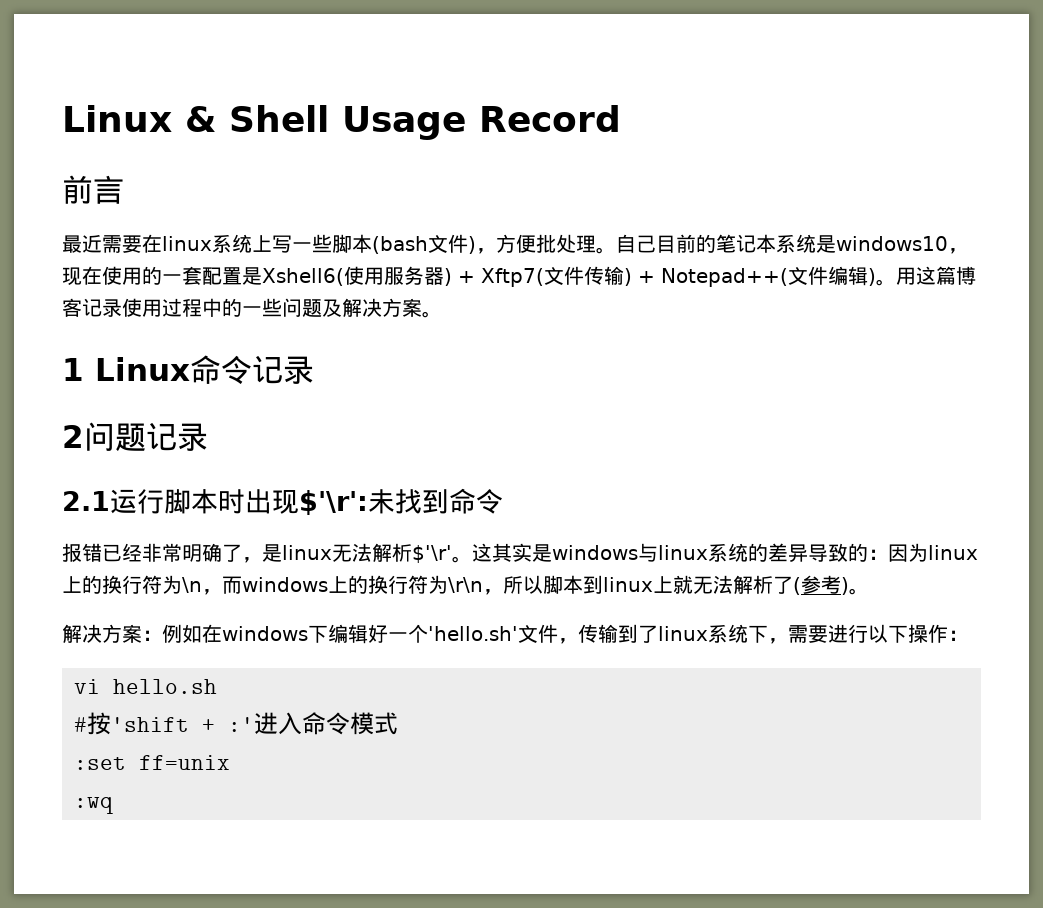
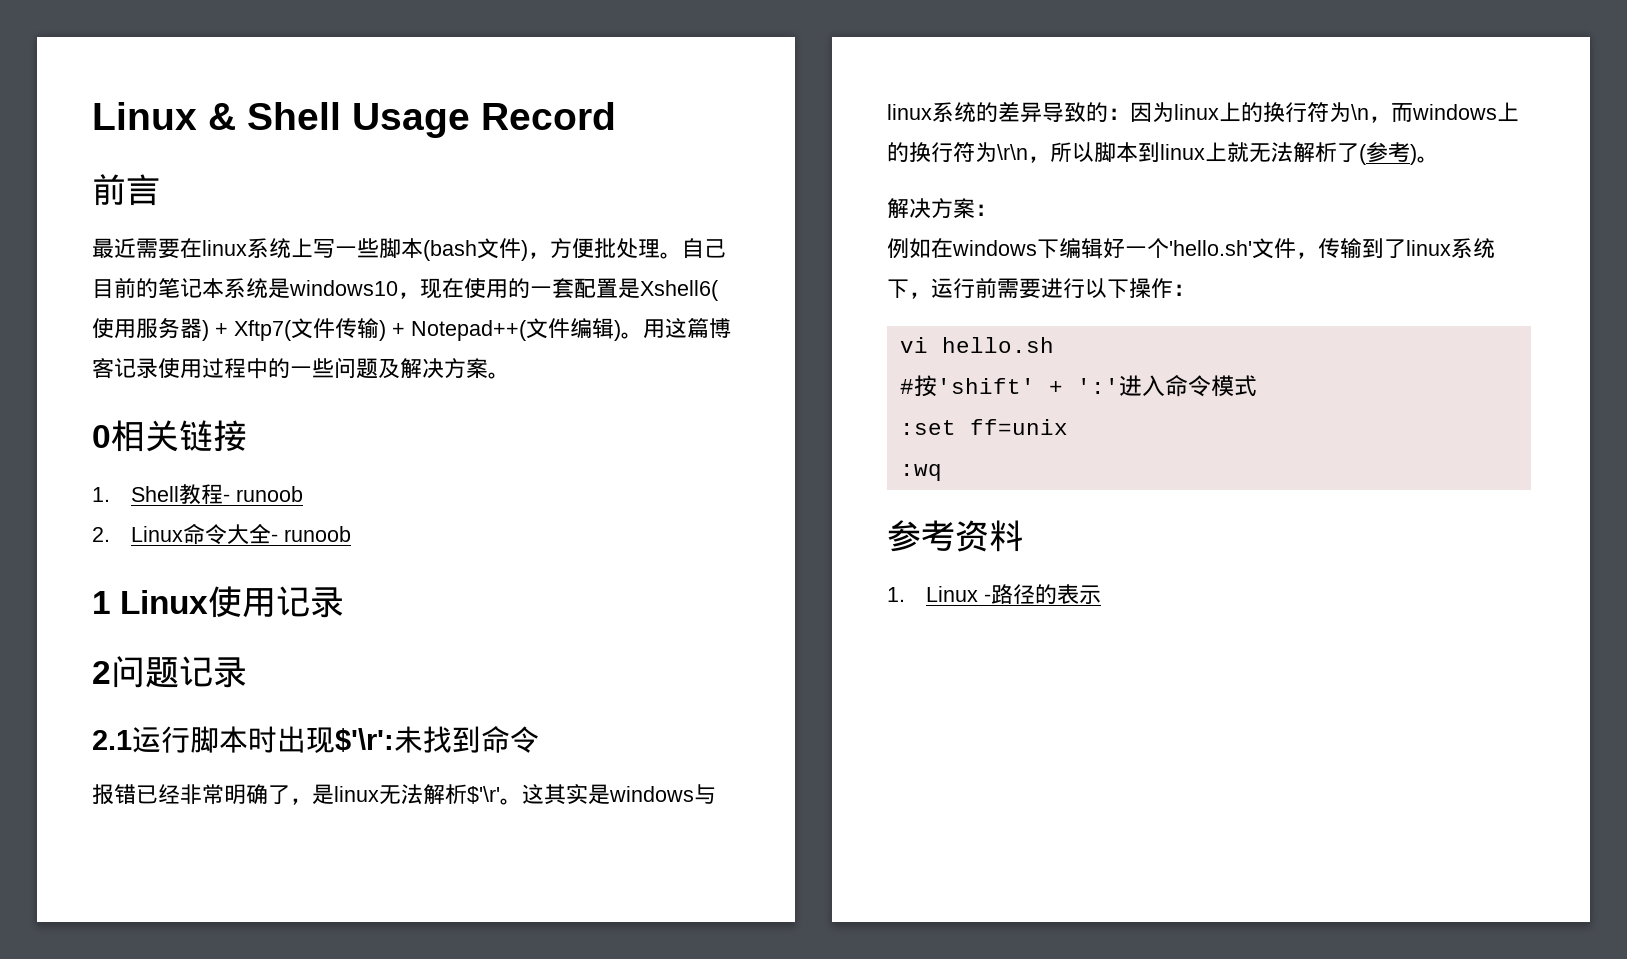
[62,355,252,385] 1 Linux命令 -> [92,420,247,452] [92,484,303,505] [92,523,351,545] [92,586,277,618] 0相关链接 // 1. Shell教程- runoob // 2. Linux命令大全- runoob // 1 Linux使用
(162, 635) none -> (997, 210) //
(788, 641) none -> [931,277,997,299] 运行前
[111,717,254,732] 'shift + :' -> [936,378,1119,394] 'shift' + ':'
(113, 805) none -> [887,520,1023,552] [887,584,1101,605] // 参考资料 // 1. Linux -路径的表示

